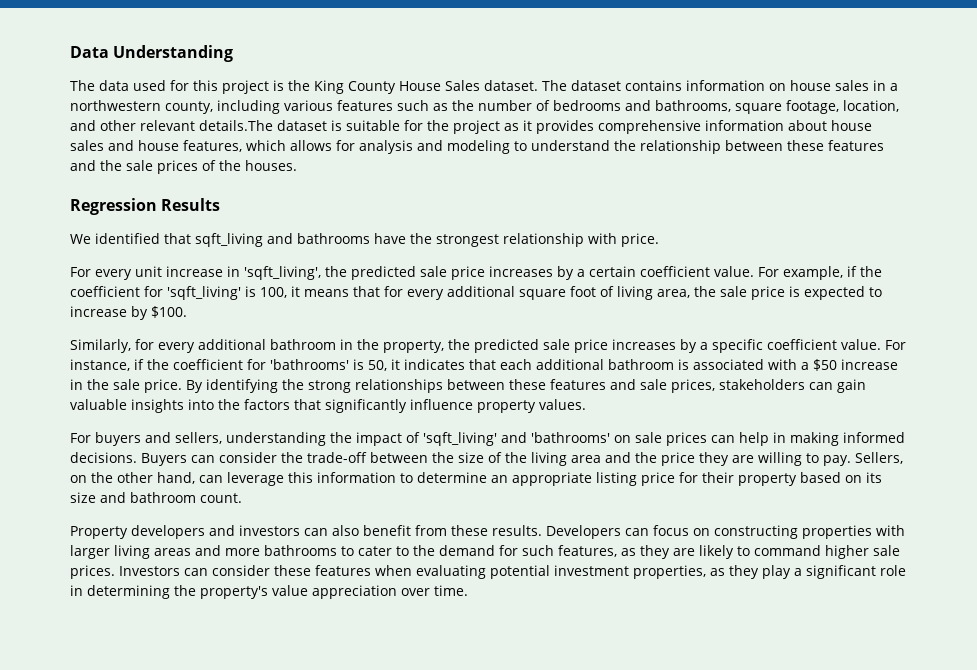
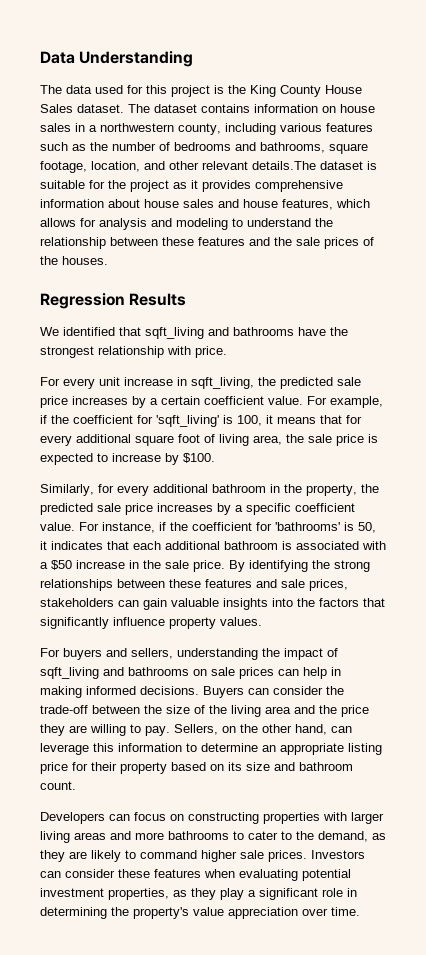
[244,266,321,280] 'sqft_living', -> [191,377,254,389] sqft_living,
[423,432,610,446] 'sqft_living' and 'bathrooms' -> [40,667,189,679] sqft_living and bathrooms
[70,525,542,539] Property developers and investors can also benefit from these results. -> (76, 785) none
[439,545,617,557] demand for such features, -> [318,831,368,842] demand,

